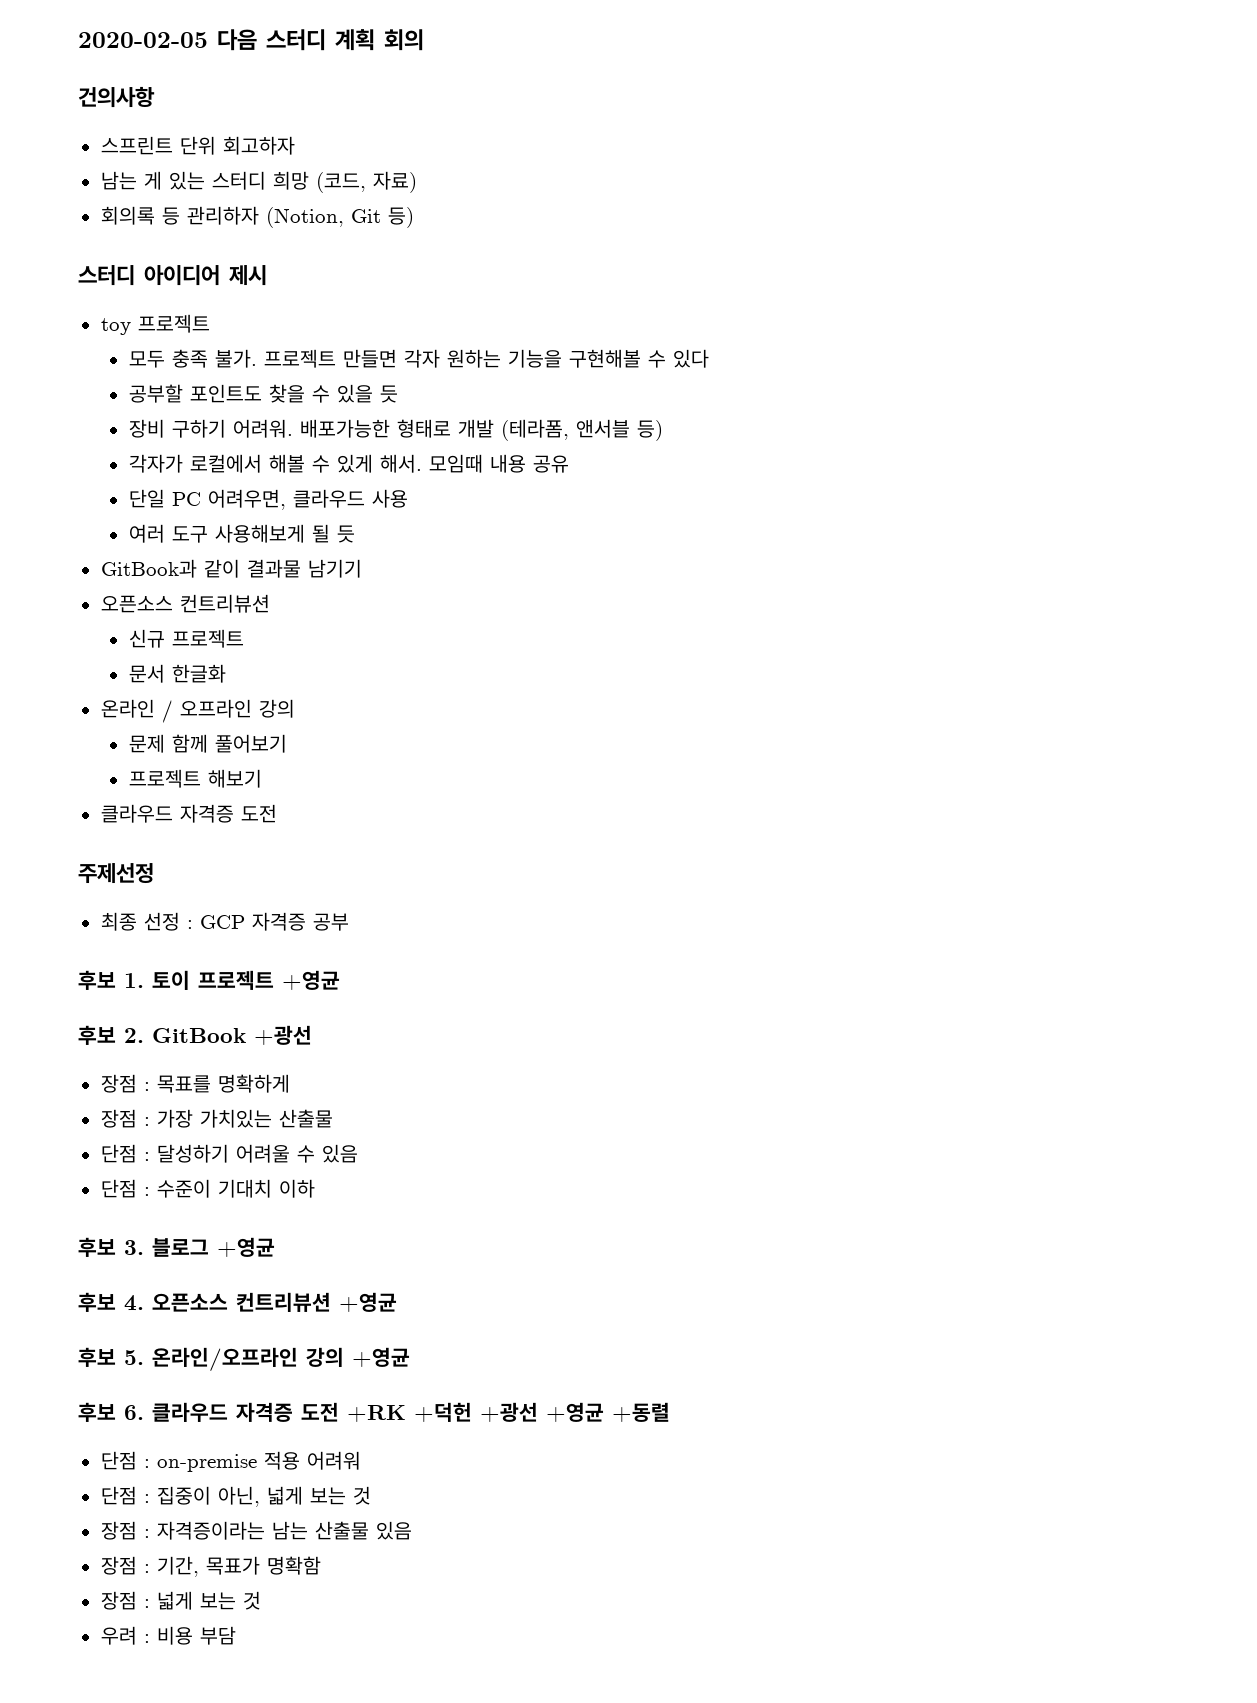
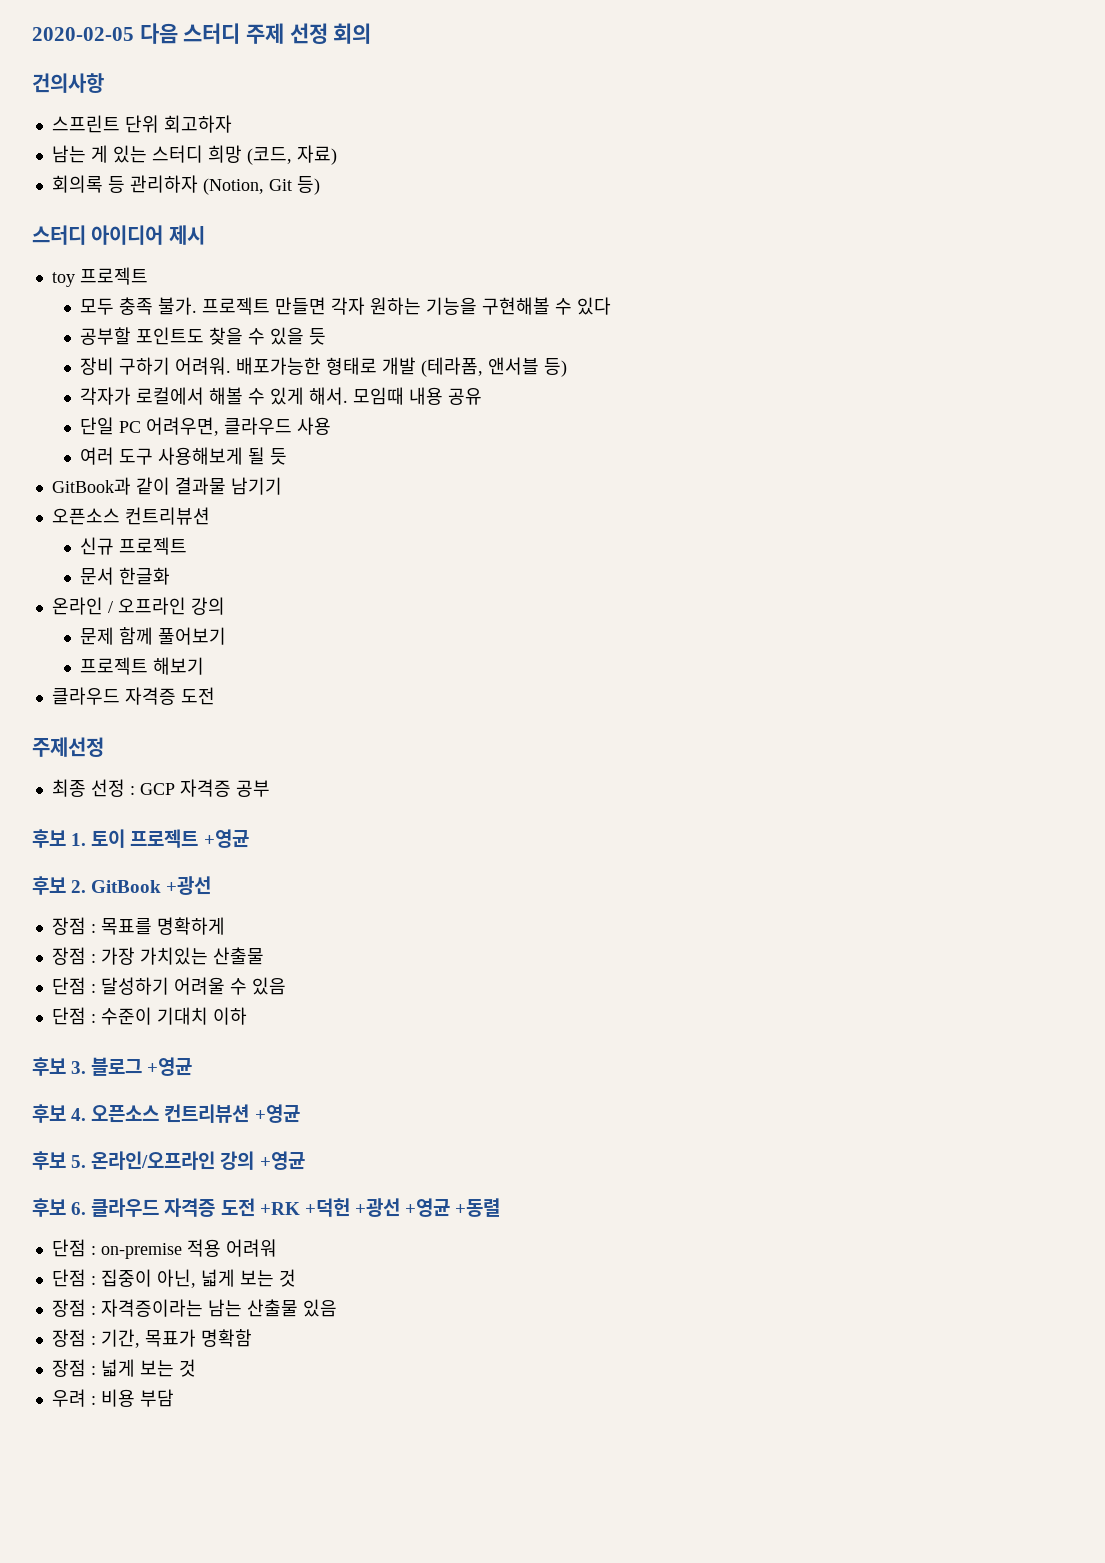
[335,29,375,51] 계획 -> [246,23,328,44] 주제 선정

